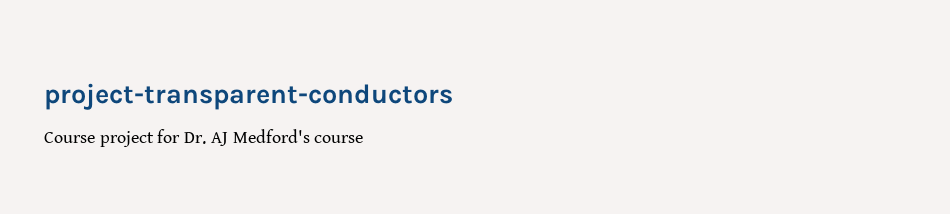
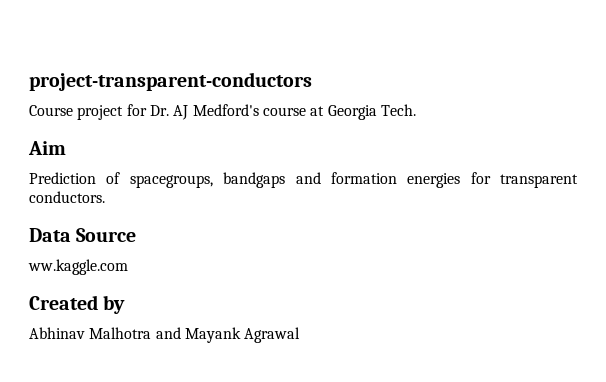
(364, 139) none -> [310,104,416,120] [28,141,66,155] [29,172,578,188] [29,191,105,203] [29,228,137,242] [28,259,128,275] [29,295,126,314] [29,327,301,343] at Georgia Tech. // Aim // Prediction of spacegroups, bandgaps and formation energies for transparent conductors. // Data Source // ww.kaggle.com // Created by // Abhinav Malhotra and Mayank Agrawal

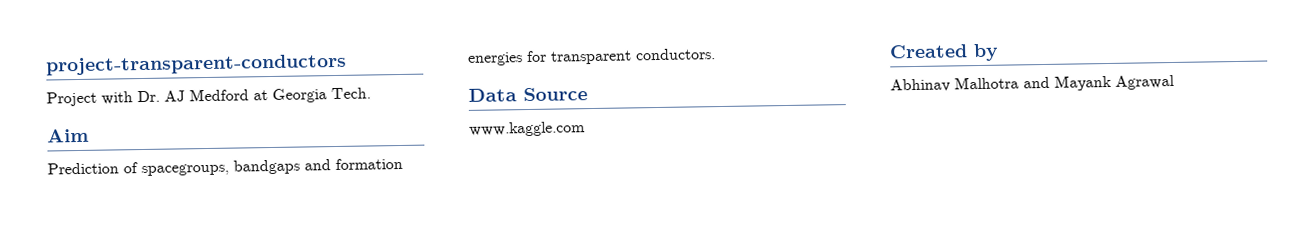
[29,104,306,120] Course project for Dr. AJ Medford's course -> [46,88,249,107] Project with Dr. AJ Medford
[28,259,128,275] ww.kaggle.com -> [469,121,586,137] www.kaggle.com

